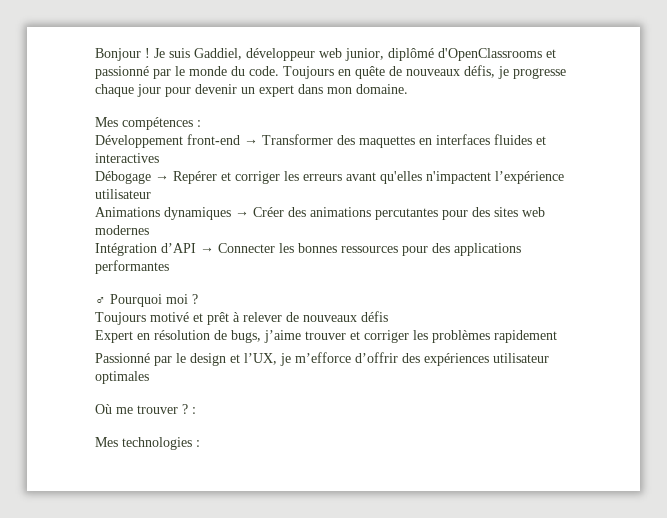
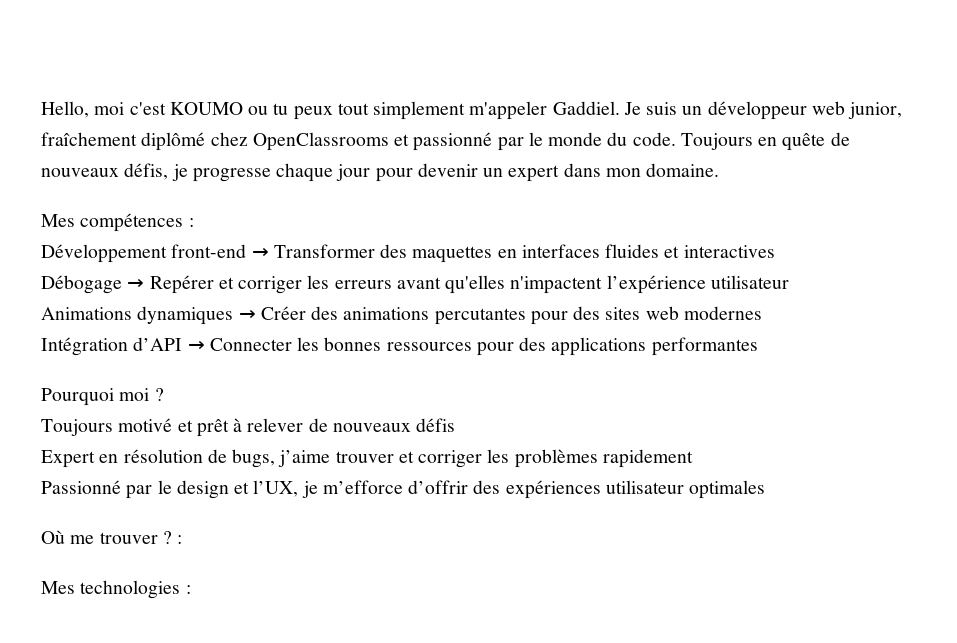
[95,48,150,61] Bonjour ! -> [41,101,620,120] Hello, moi c'est KOUMO ou tu peux tout simplement m'appeler Gaddiel.
[194,48,242,60] Gaddiel, -> [682,106,703,115] un
[388,48,542,61] diplômé d'OpenClassrooms -> [41,132,389,151] fraîchement diplômé chez OpenClassrooms
[95,297,106,304] ♂ -> (758, 346) none

